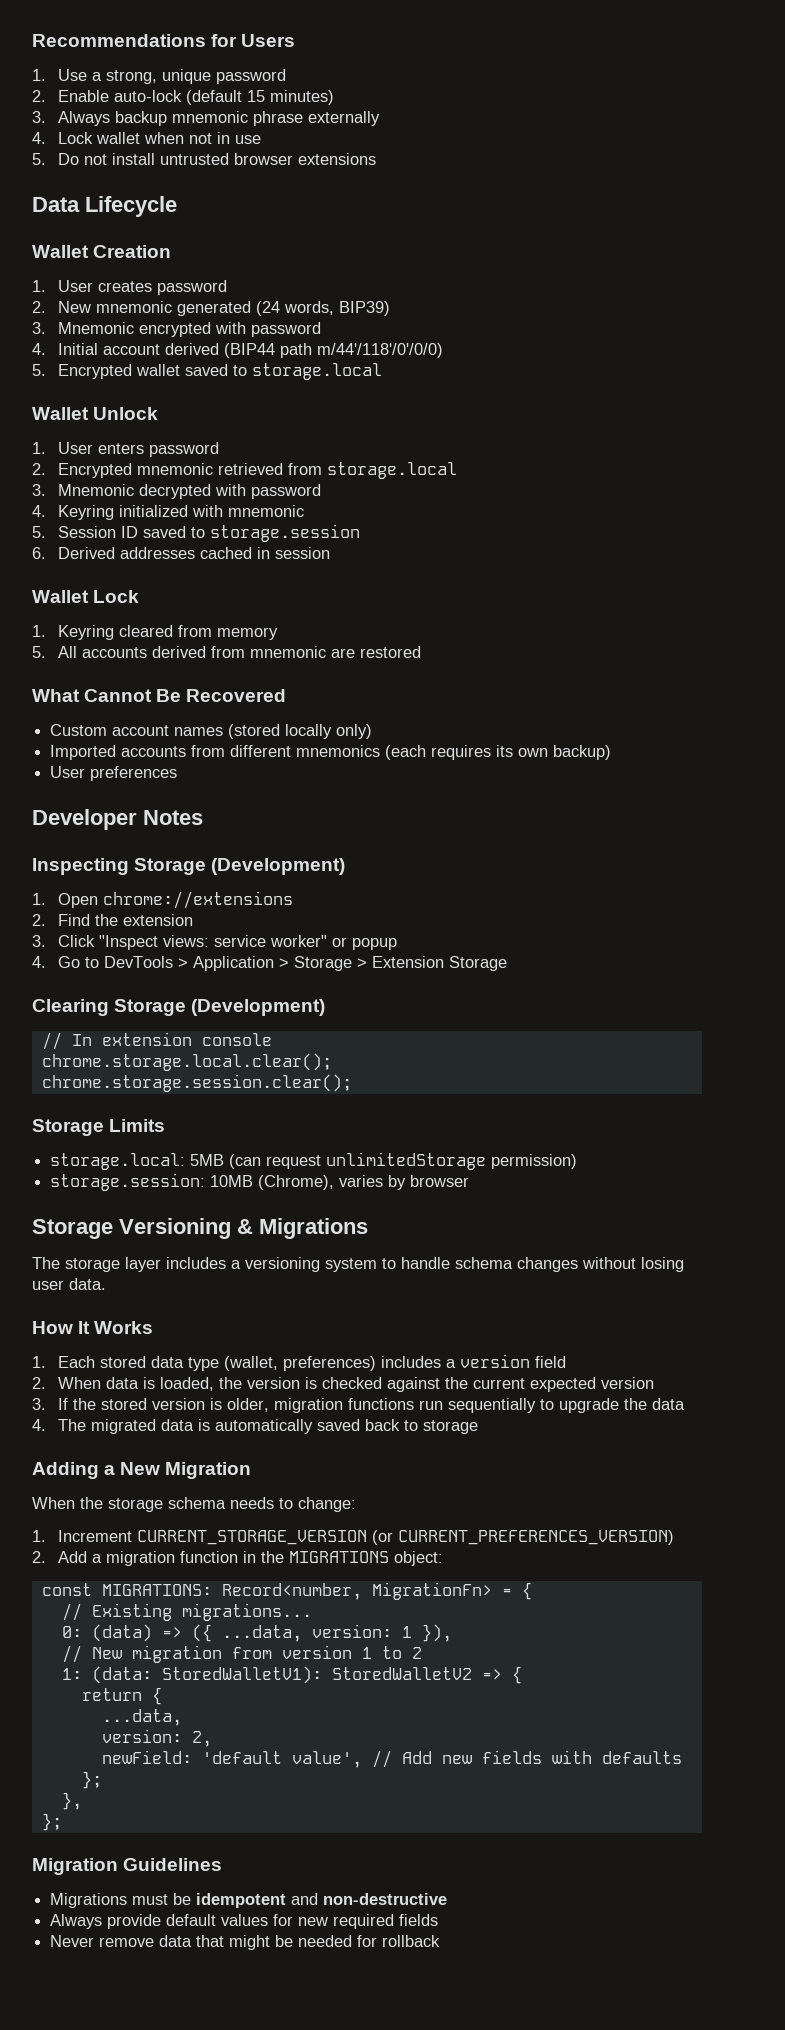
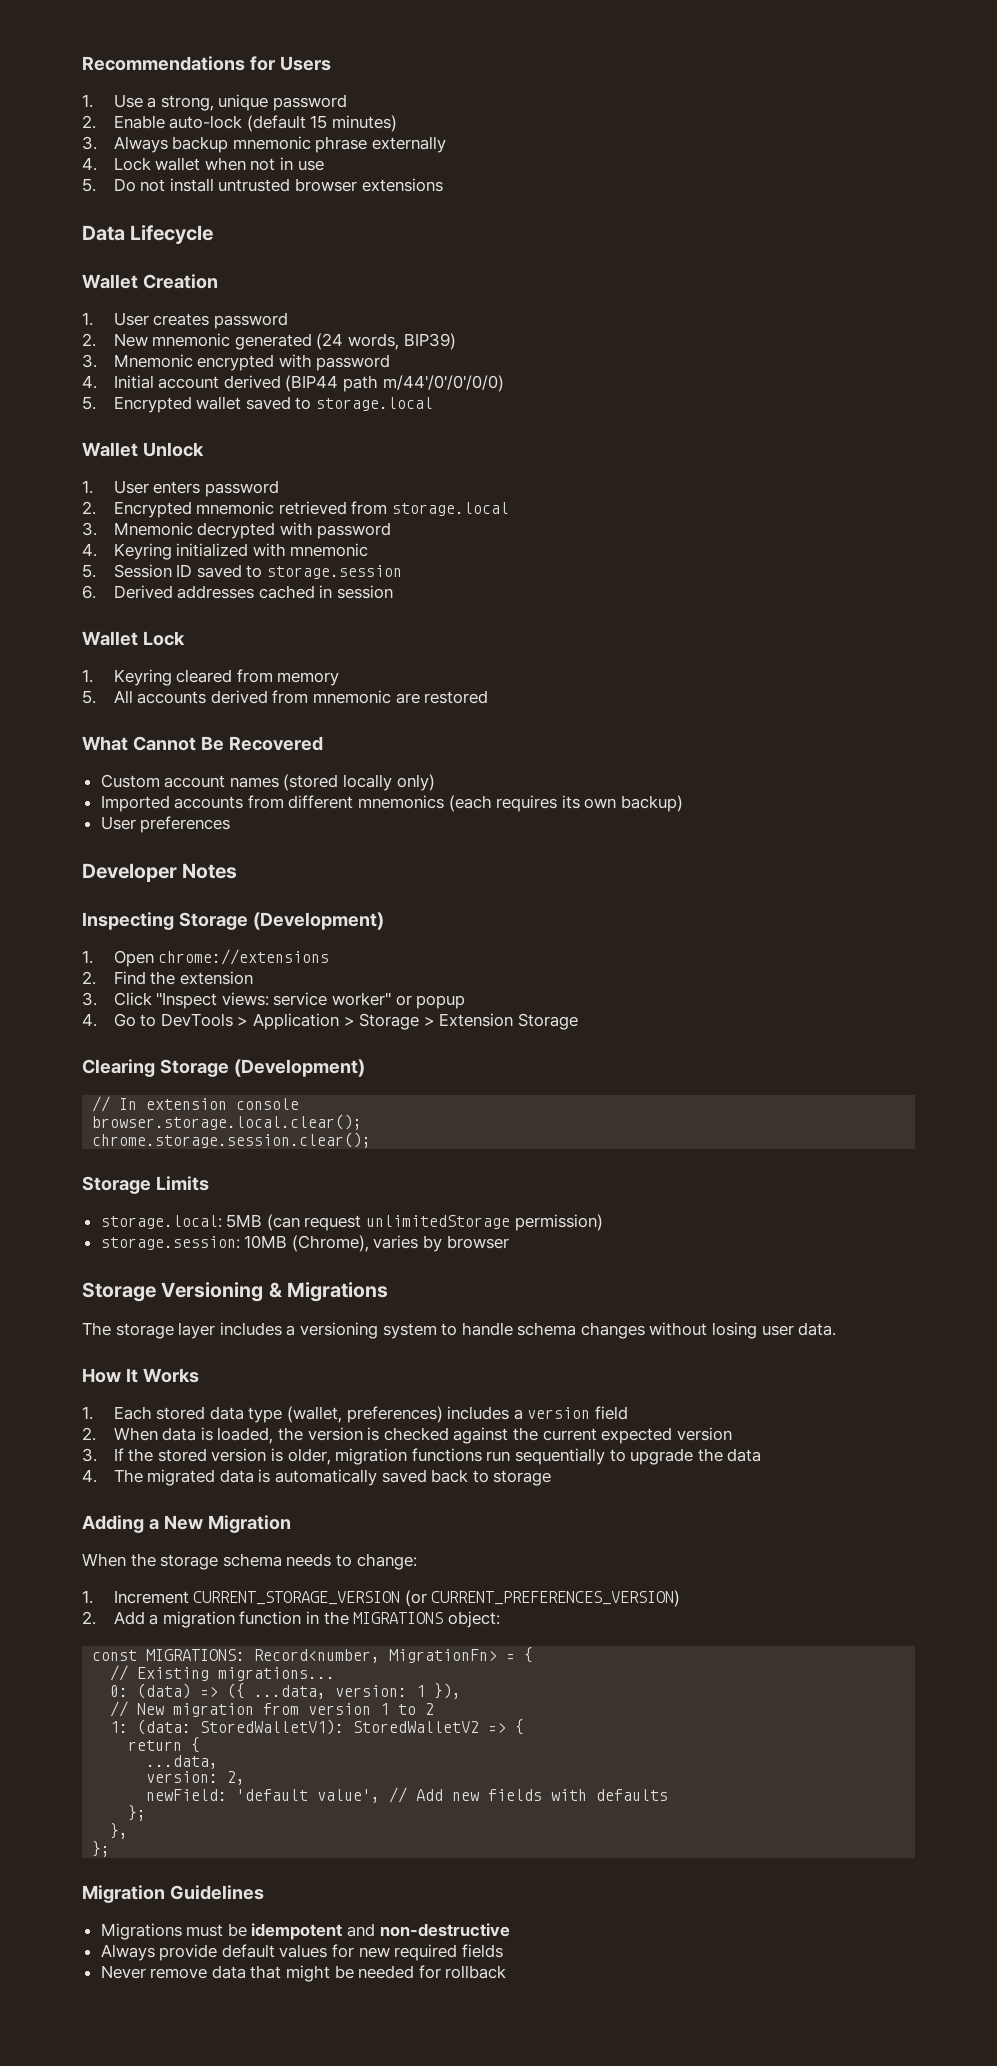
[317,343,444,358] m/44'/118'/0'/0/0) -> [382,375,504,392] m/44'/0'/0'/0/0)
[41,1053,332,1071] chrome.storage.local.clear(); -> [92,1114,363,1130] browser.storage.local.clear();

